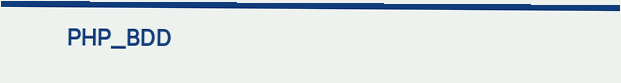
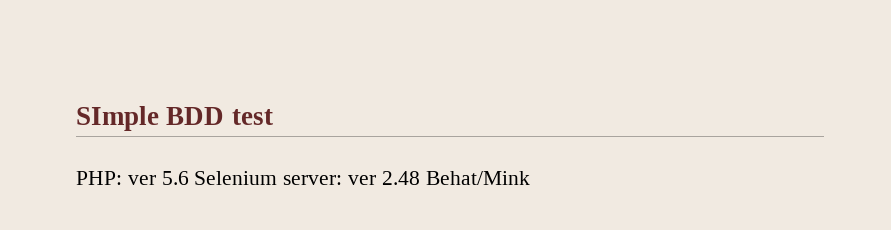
[66,28,173,50] PHP_BDD -> [76,106,273,131] [76,171,530,185] SImple BDD test // PHP: ver 5.6 Selenium server: ver 2.48 Behat/Mink

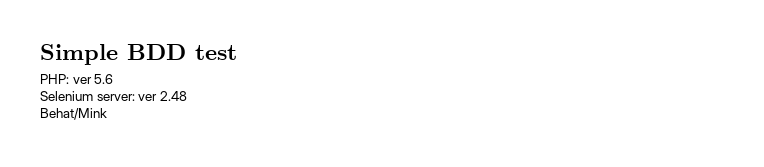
[76,106,159,131] SImple -> [40,44,118,65] Simple
(189, 178) none -> (114, 79) //
(420, 178) none -> (187, 96) //

